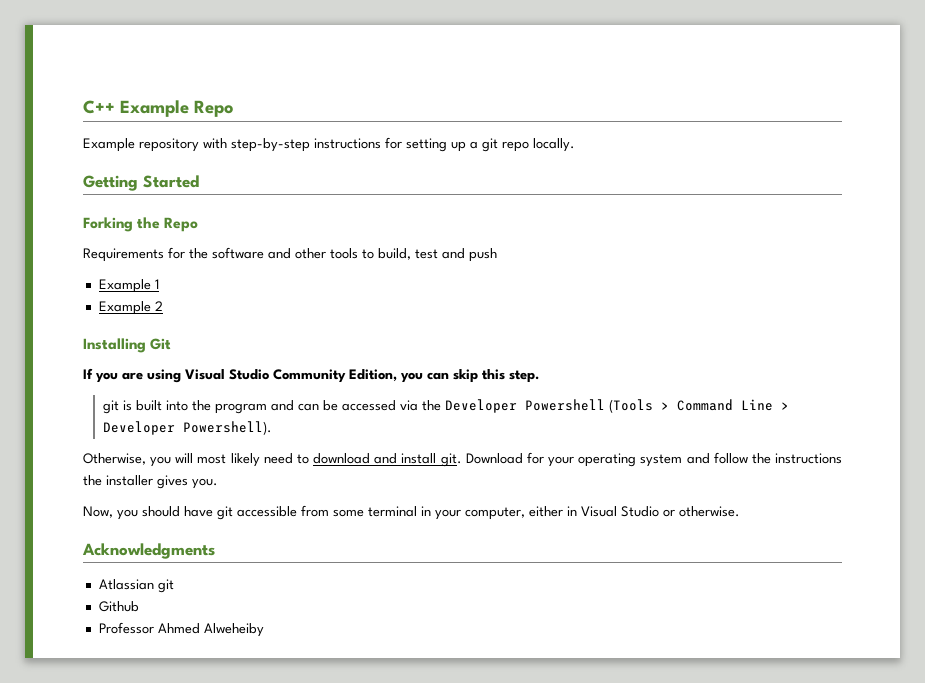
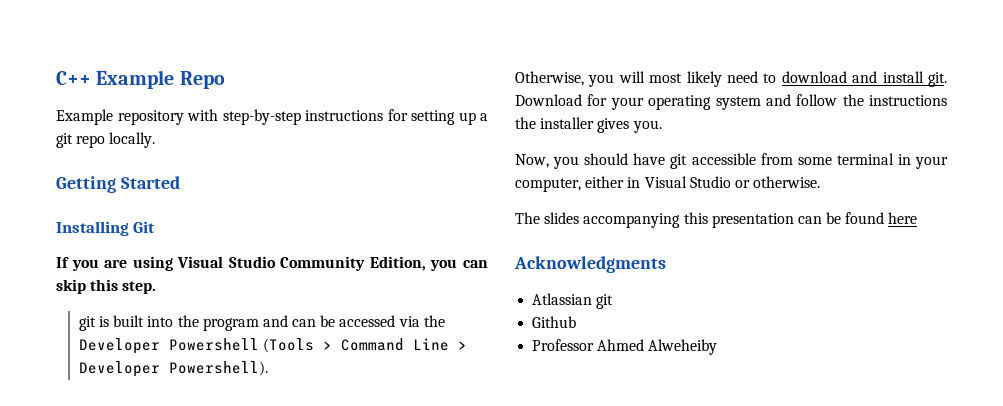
[83,217,199,232] [83,247,497,262] [98,279,159,293] [98,301,163,315] // Forking the Repo // Requirements for the software and other tools to build, test and push // Example 1 // Example 2 -> (180, 182) none
(740, 511) none -> [515,212,918,228] // The slides accompanying this presentation can be found here

